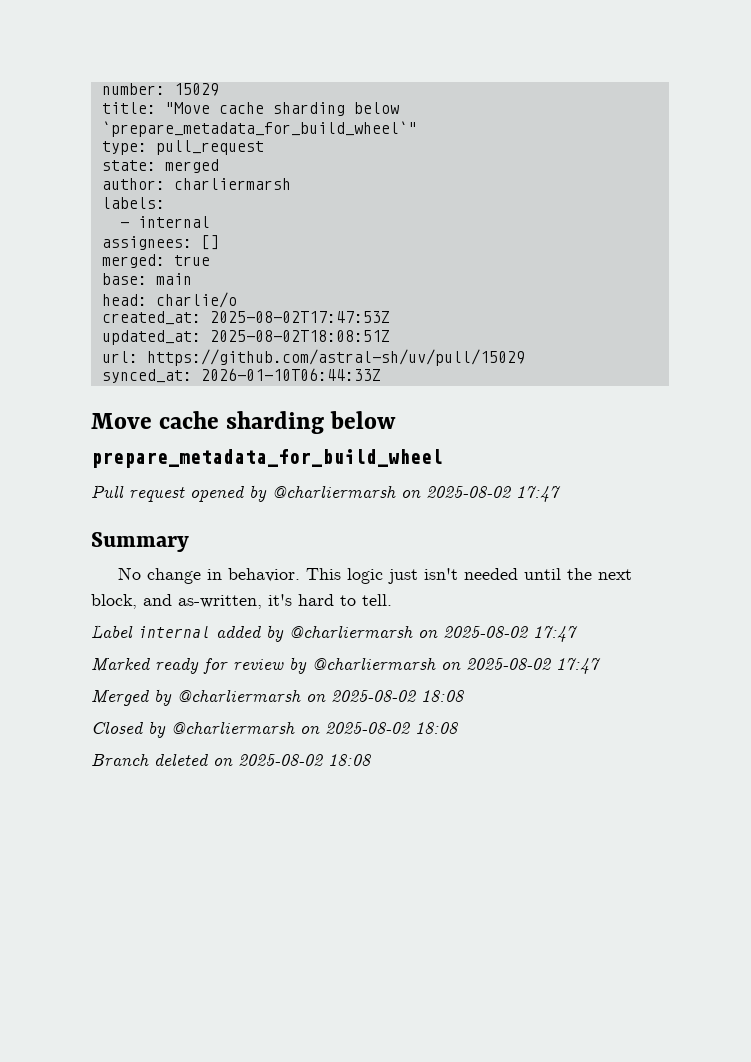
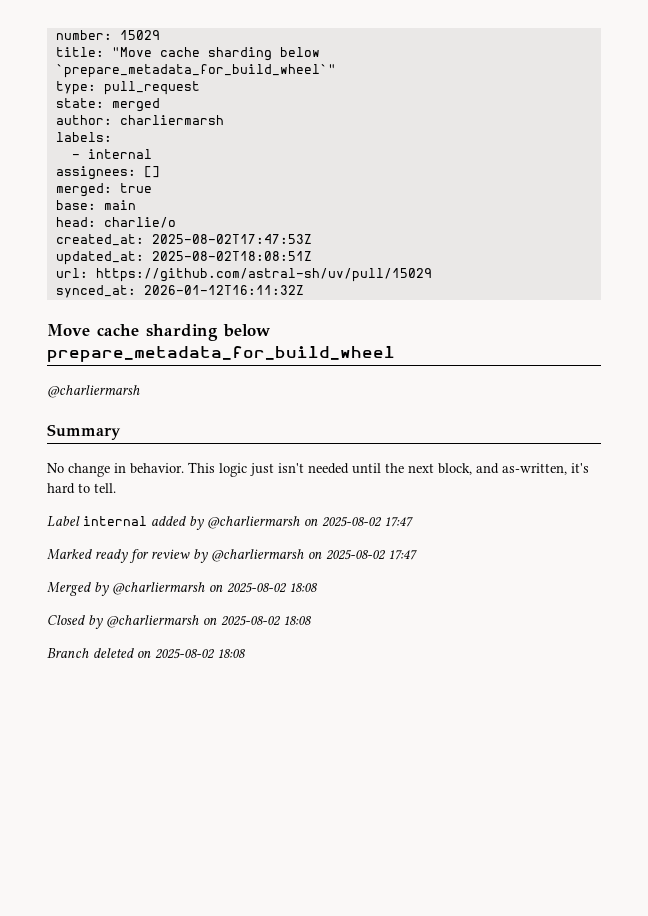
[200,368,381,381] 2026-01-10T06:44:33Z -> [143,285,304,295] 2026-01-12T16:11:32Z
[91,485,561,502] Pull request opened by @charliermarsh on 2025-08-02 17:47 -> [47,385,140,398] @charliermarsh

